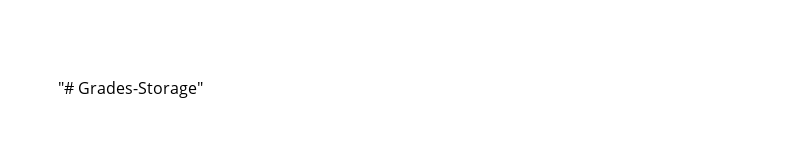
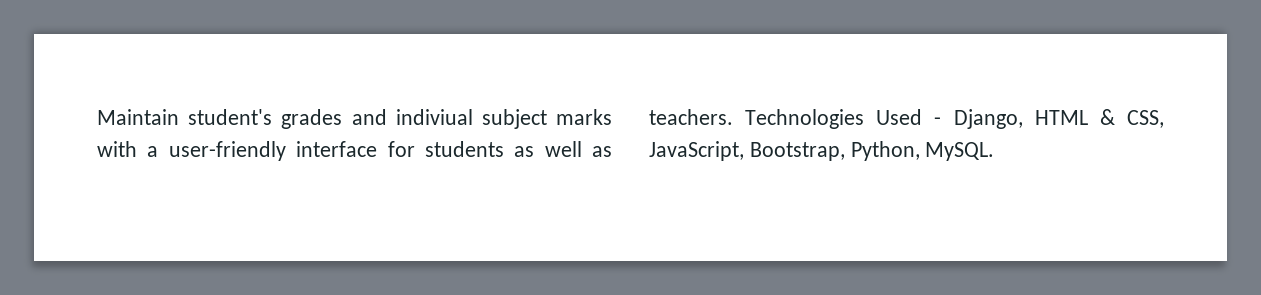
[58,81,204,98] "# Grades-Storage" -> [97,109,612,129] [97,141,612,161] [649,109,1164,129] [649,141,995,161] Maintain student's grades and indiviual subject marks with a user-friendly interface for students as well as teachers. Technologies Used - Django, HTML & CSS, JavaScript, Bootstrap, Python, MySQL.

